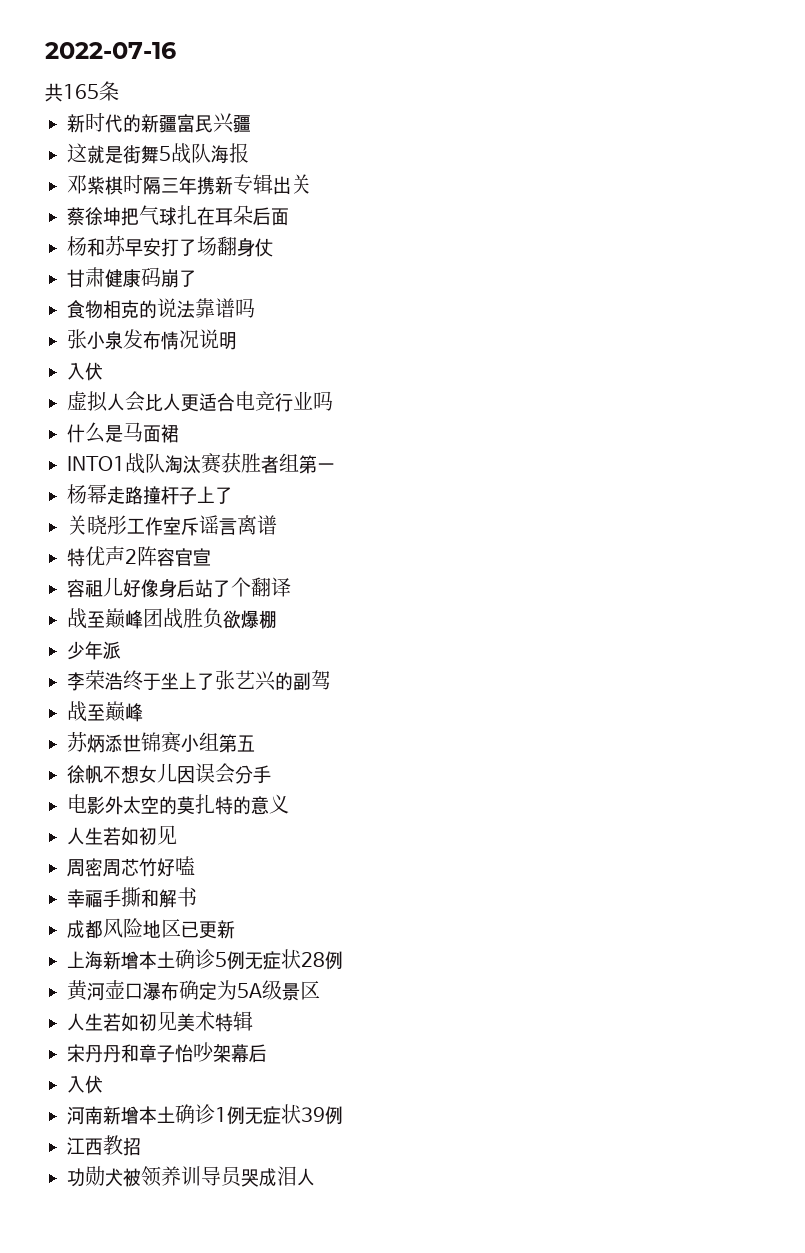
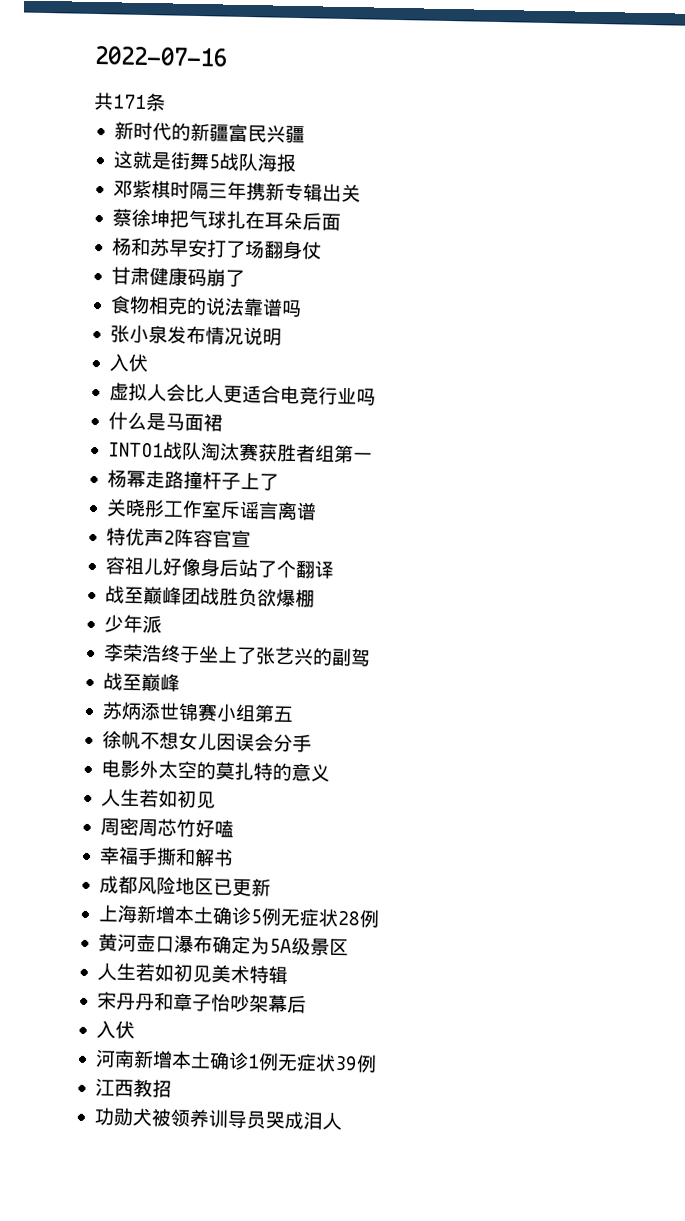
[63,84,99,99] 165 -> [112,94,147,109] 171

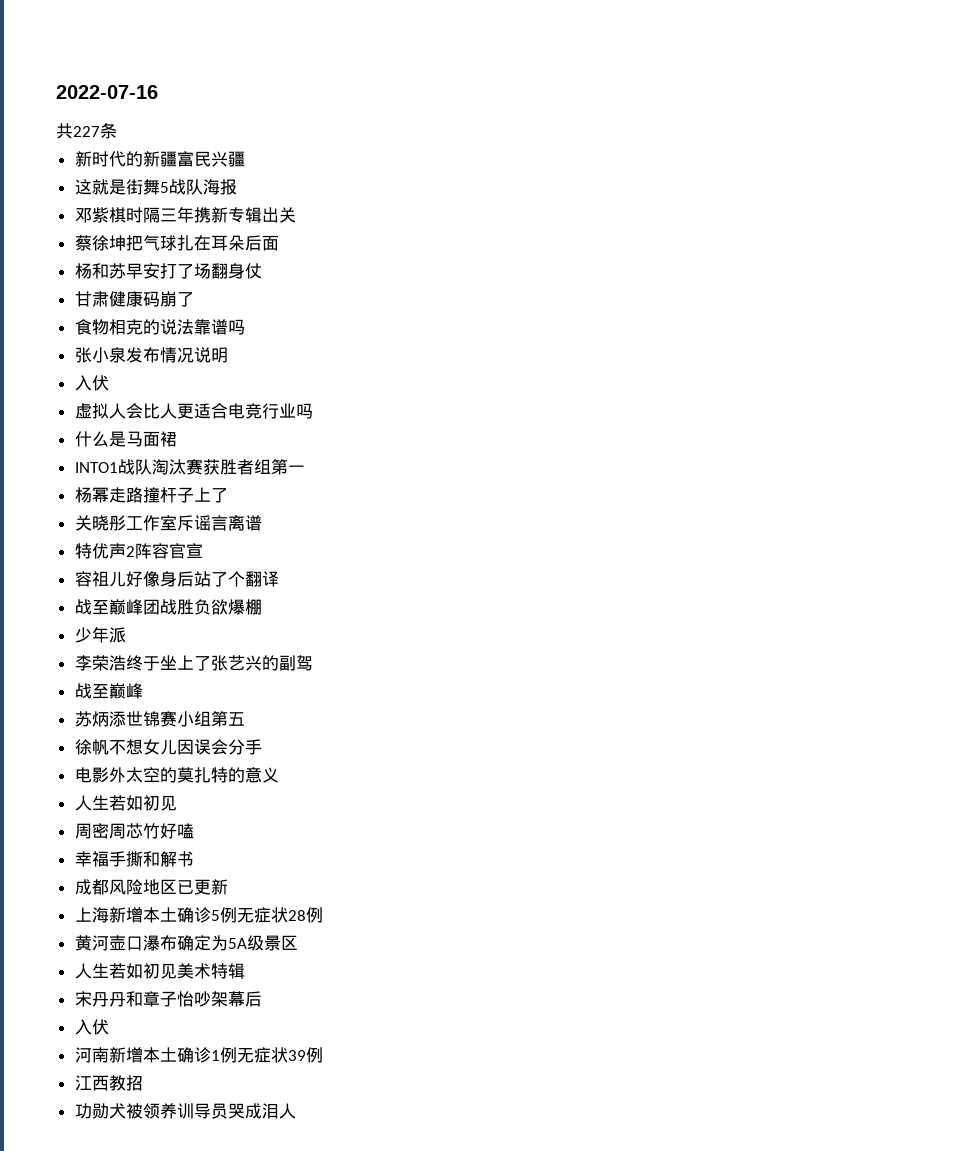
[112,94,147,109] 171 -> [73,126,100,137] 227

